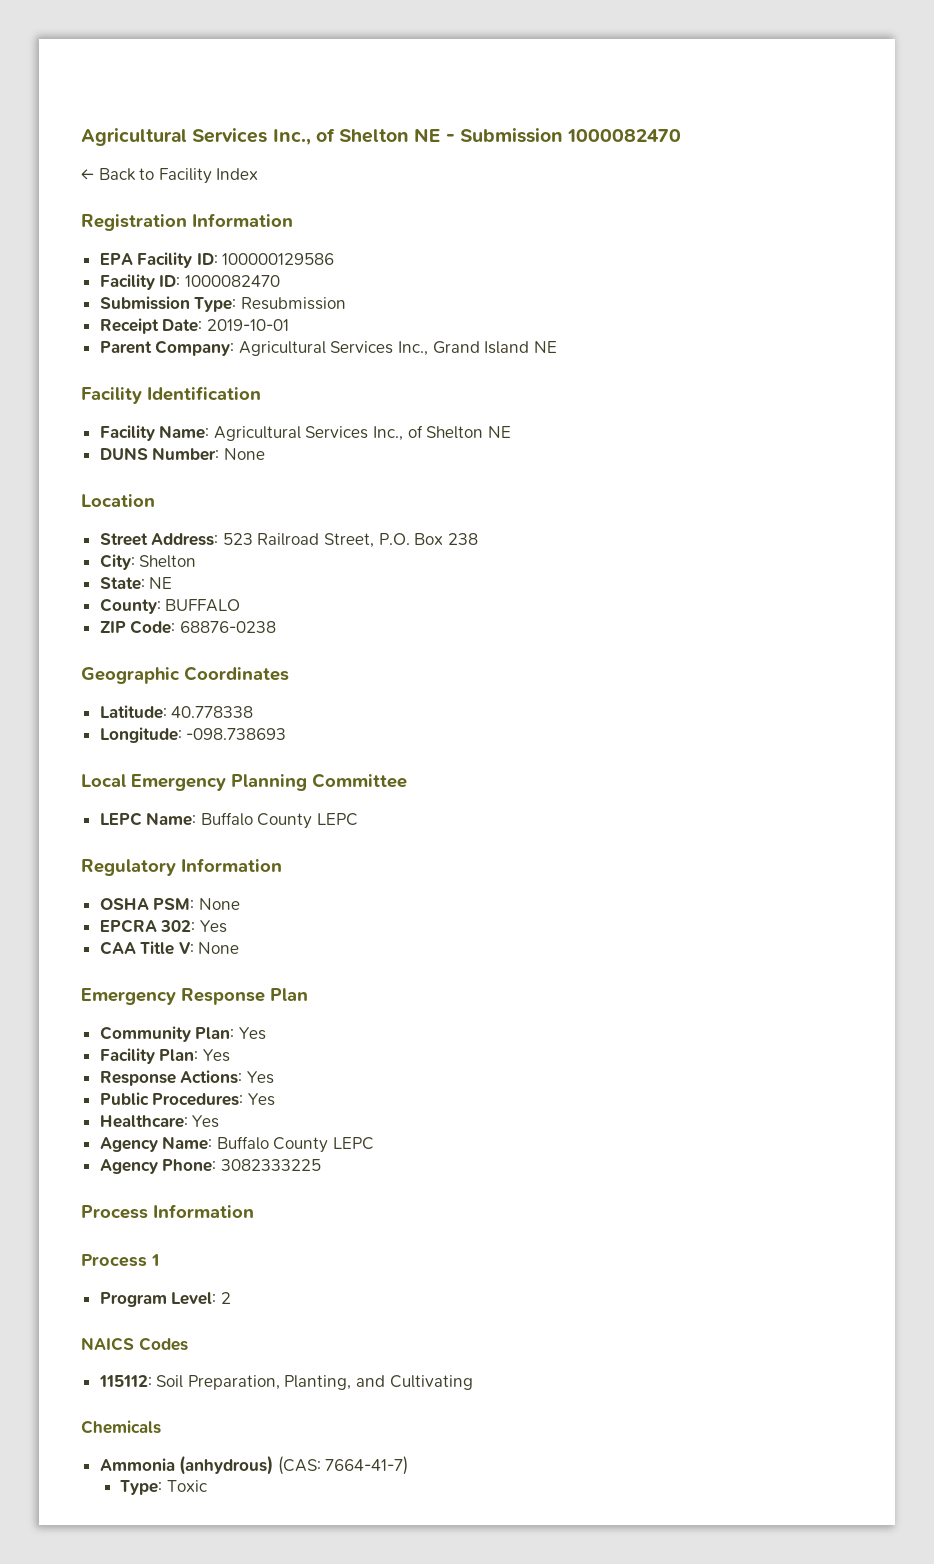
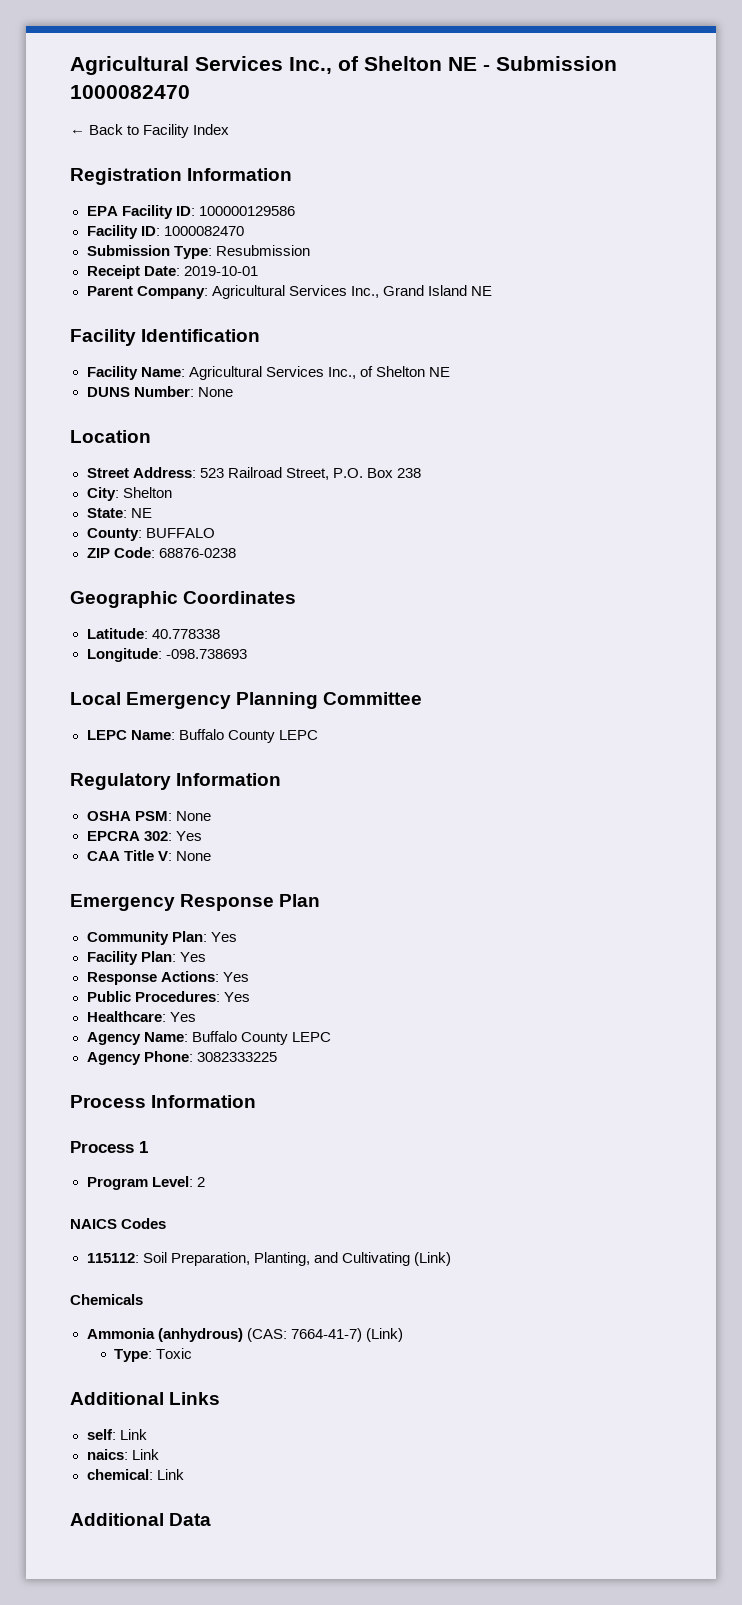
(473, 1382) none -> [413,1252,451,1266] (Link)
(409, 1465) none -> [365,1328,403,1342] (Link)
(207, 1486) none -> [70,1392,221,1405] [86,1429,147,1440] [86,1449,159,1460] [86,1469,184,1480] [70,1513,212,1526] // Additional Links // self: Link // naics: Link // chemical: Link // Additional Data

